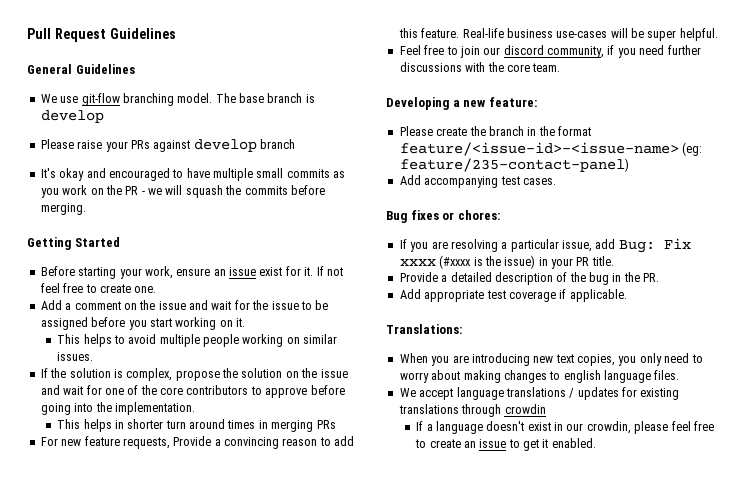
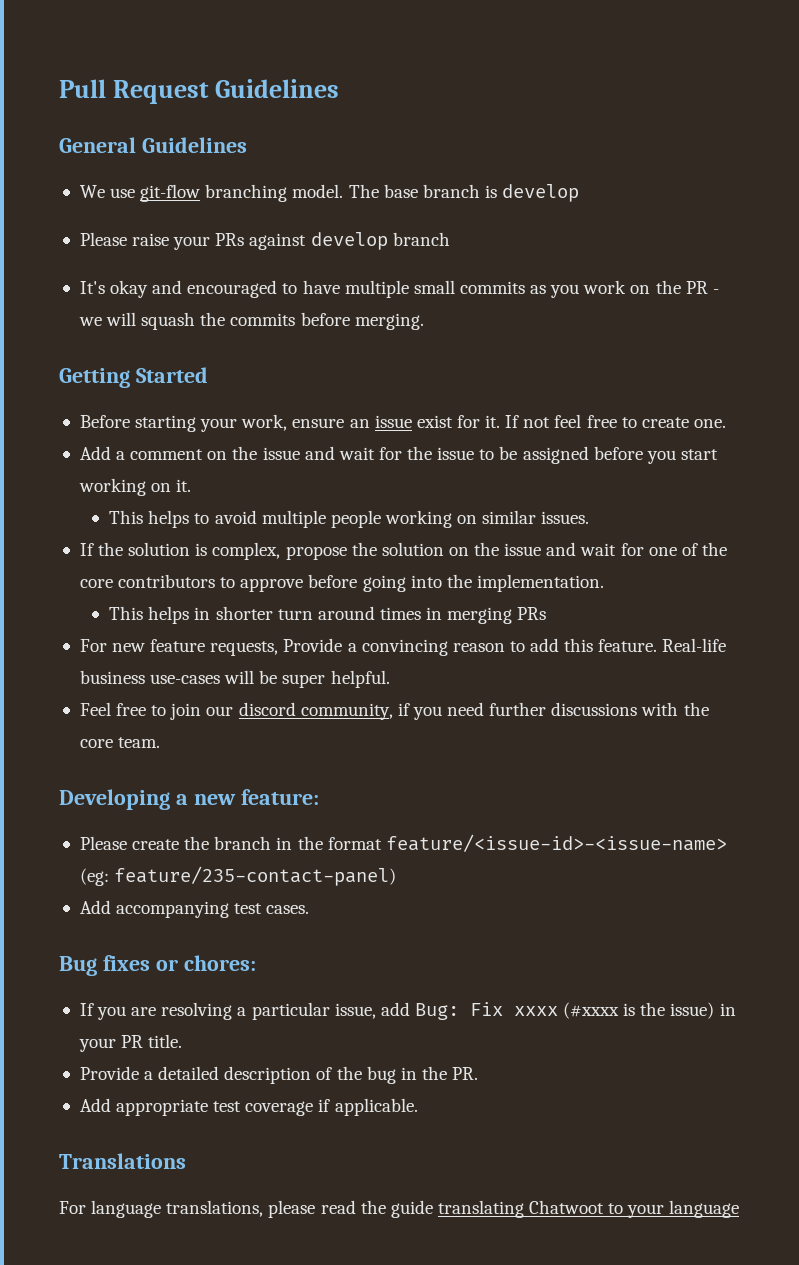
[386,324,462,334] [399,353,703,366] [399,370,680,383] [399,387,680,400] [398,404,546,417] [416,421,714,434] [415,438,596,451] Translations: // When you are introducing new text copies, you only need to worry about making changes to english language files. // We accept language translations / updates for existing translations through crowdin // If a language doesn't exist in our crowdin, please feel free to create an issue to get it enabled. -> [59,1153,186,1169] [59,1200,740,1218] Translations // For language translations, please read the guide translating Chatwoot to your language

